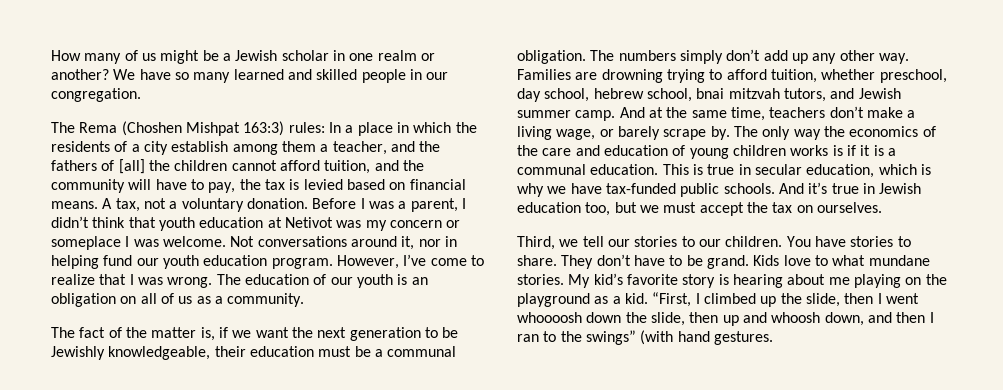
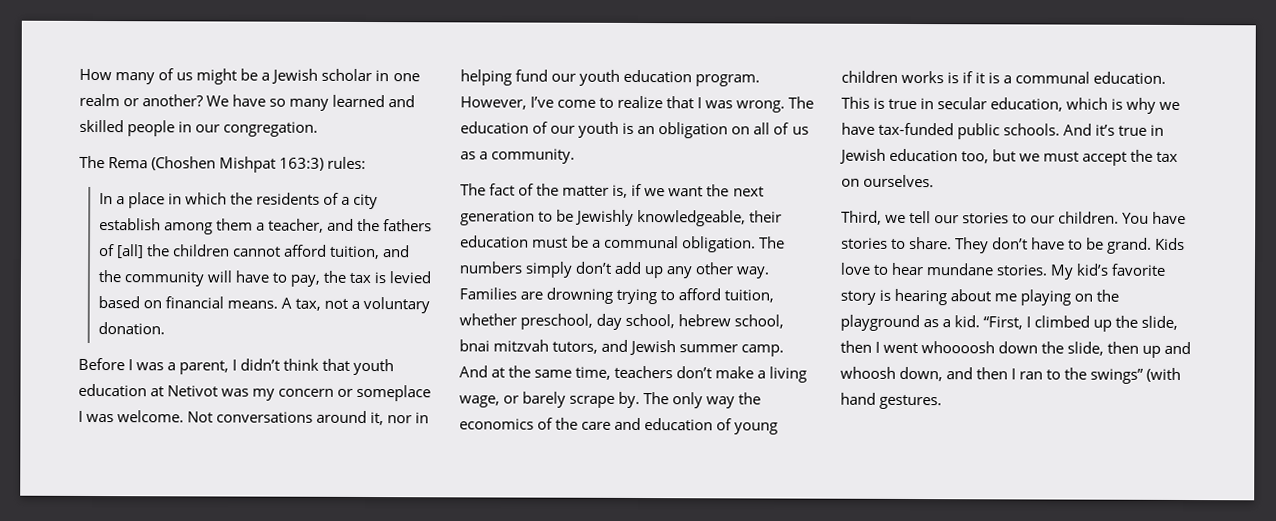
(325, 127) none -> (367, 163) //
(308, 203) none -> (165, 328) //
[832,255,866,266] what -> [891,262,924,276] hear

